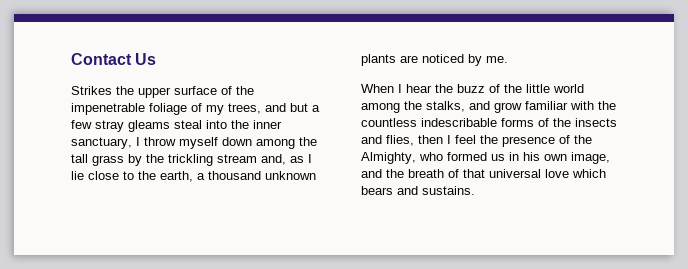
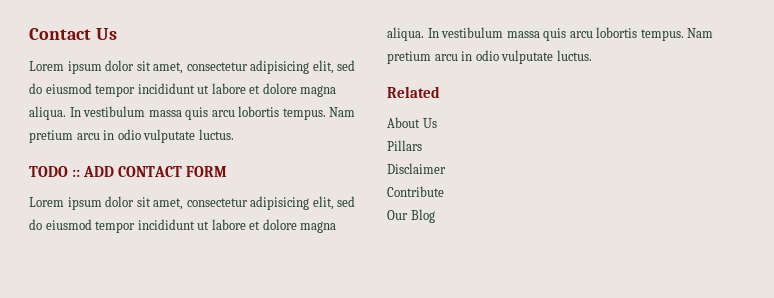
[71,86,254,98] [71,103,320,115] [71,120,282,132] [71,137,317,149] [71,154,312,166] [71,171,316,182] [361,54,508,66] [361,84,584,93] [361,101,616,113] [361,118,617,127] [361,135,592,147] [361,152,610,164] [361,169,606,178] [361,186,475,195] Strikes the upper surface of the impenetrable foliage of my trees, and but a few stray gleams steal into the inner sanctuary, I throw myself down among the tall grass by the trickling stream and, as I lie close to the earth, a thousand unknown plants are noticed by me. // When I hear the buzz of the little world among the stalks, and grow familiar with the countless indescribable forms of the insects and flies, then I feel the presence of the Almighty, who formed us in his own image, and the breath of that universal love which bears and sustains. -> [29,60,356,74] [29,83,337,97] [29,106,356,120] [29,129,234,143] [29,166,228,177] [29,196,356,210] [29,219,337,233] [387,27,714,41] [387,50,592,64] [387,86,440,98] [387,117,437,128] [387,140,422,151] [387,163,446,174] [387,186,444,197] [387,209,435,223] Lorem ipsum dolor sit amet, consectetur adipisicing elit, sed do eiusmod tempor incididunt ut labore et dolore magna aliqua. In vestibulum massa quis arcu lobortis tempus. Nam pretium arcu in odio vulputate luctus. // TODO :: ADD CONTACT FORM // Lorem ipsum dolor sit amet, consectetur adipisicing elit, sed do eiusmod tempor incididunt ut labore et dolore magna aliqua. In vestibulum massa quis arcu lobortis tempus. Nam pretium arcu in odio vulputate luctus. // Related // About Us // Pillars // Disclaimer // Contribute // Our Blog

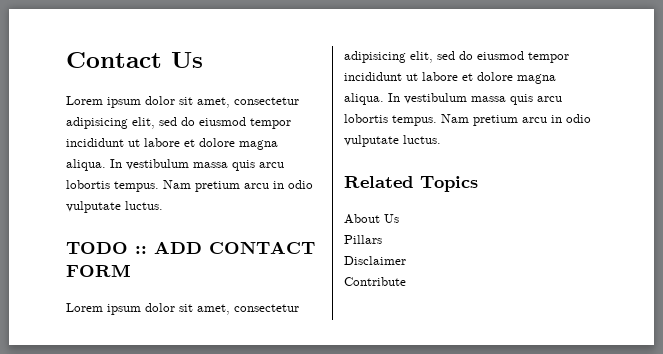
(440, 92) none -> [420,176,478,192] Topics
[387,209,435,223] // Our Blog -> (406, 281) none

